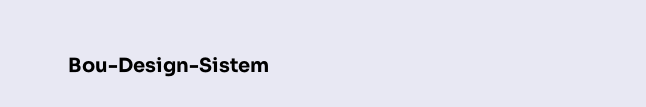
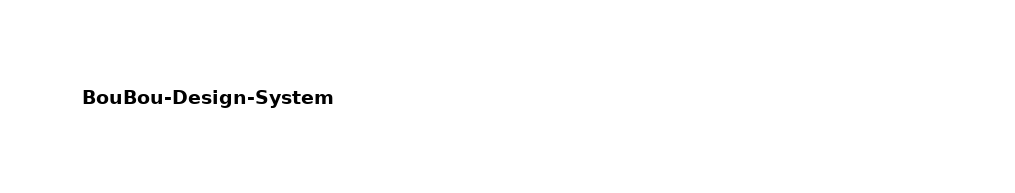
[68,57,269,77] Bou-Design-Sistem -> [82,90,334,108] BouBou-Design-System

